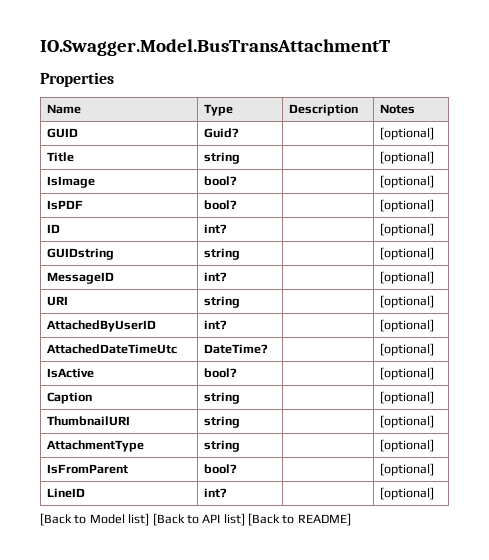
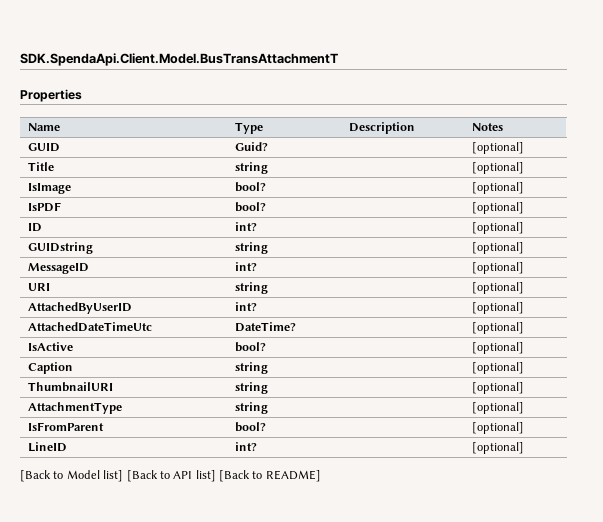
[40,39,390,56] IO.Swagger.Model.BusTransAttachmentT -> [20,53,338,66] SDK.SpendaApi.Client.Model.BusTransAttachmentT

